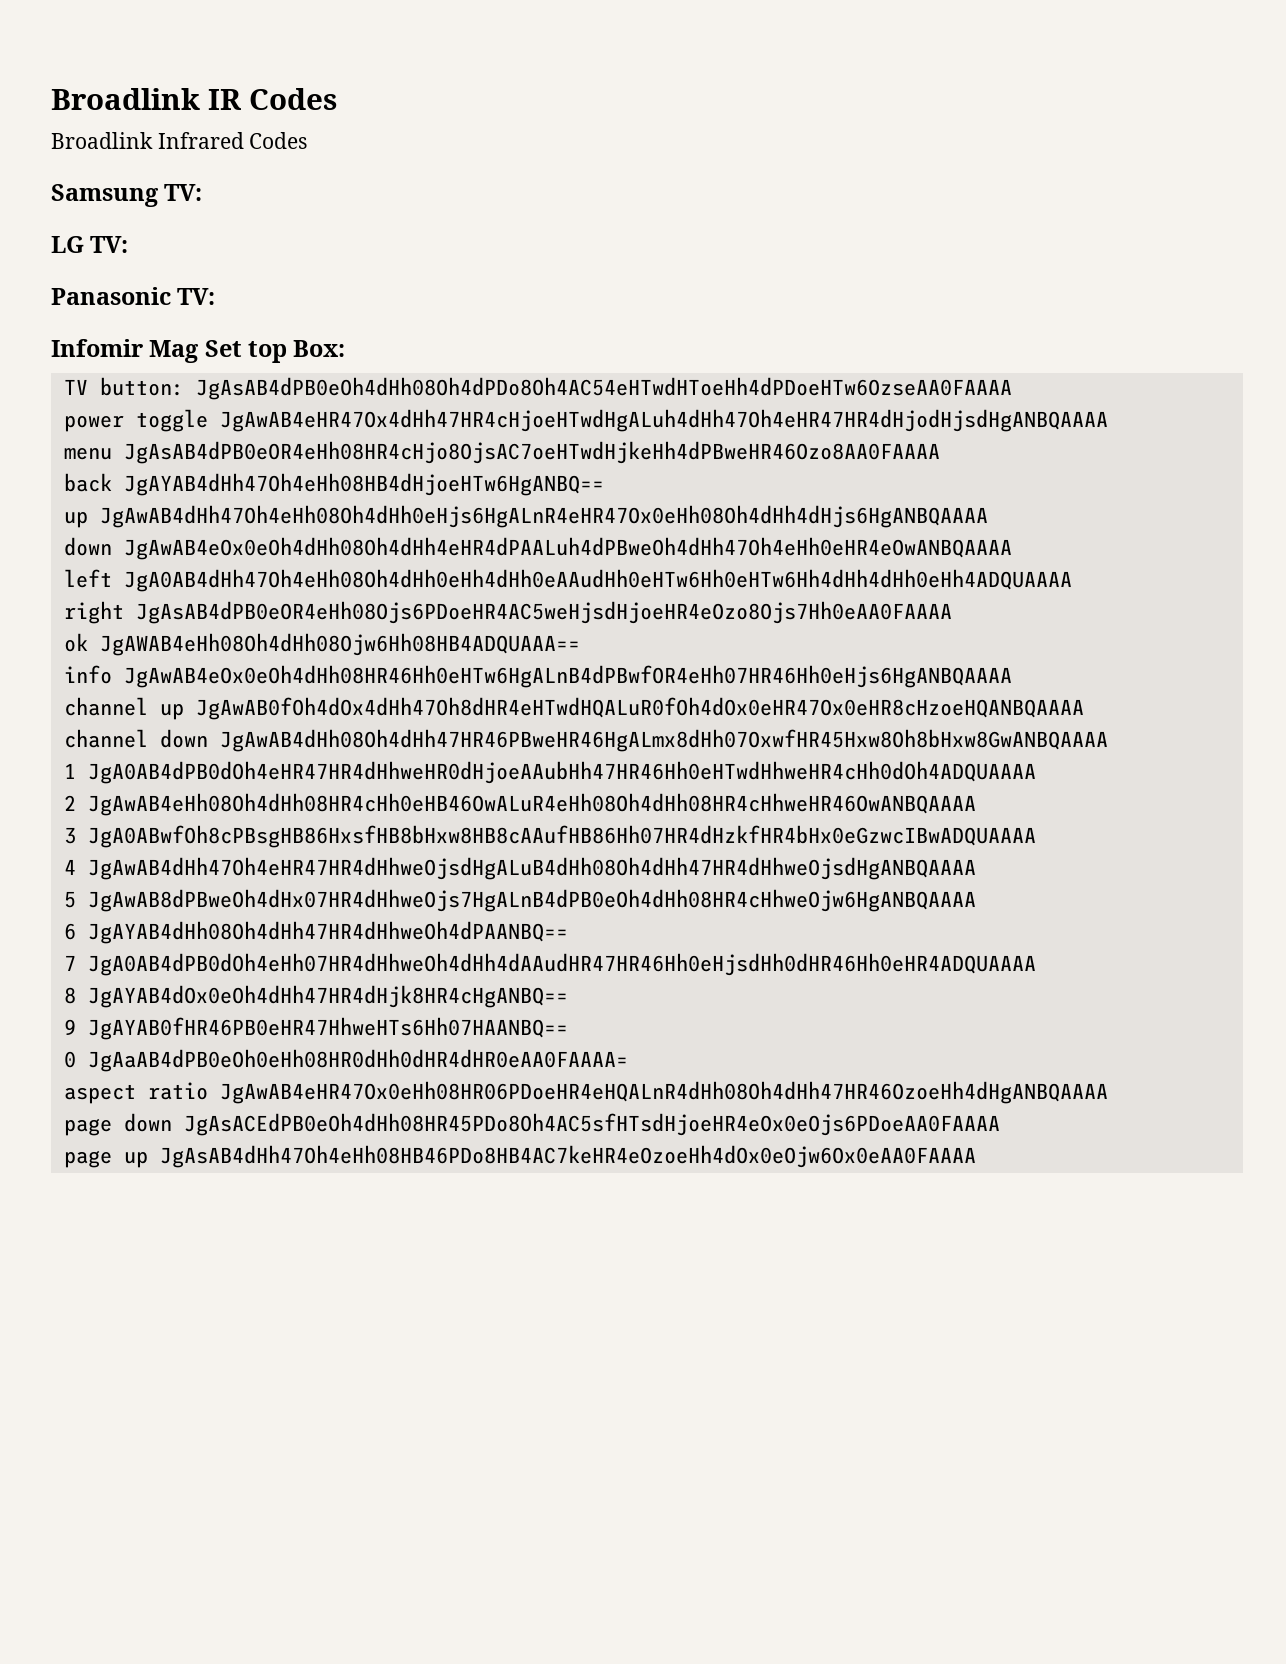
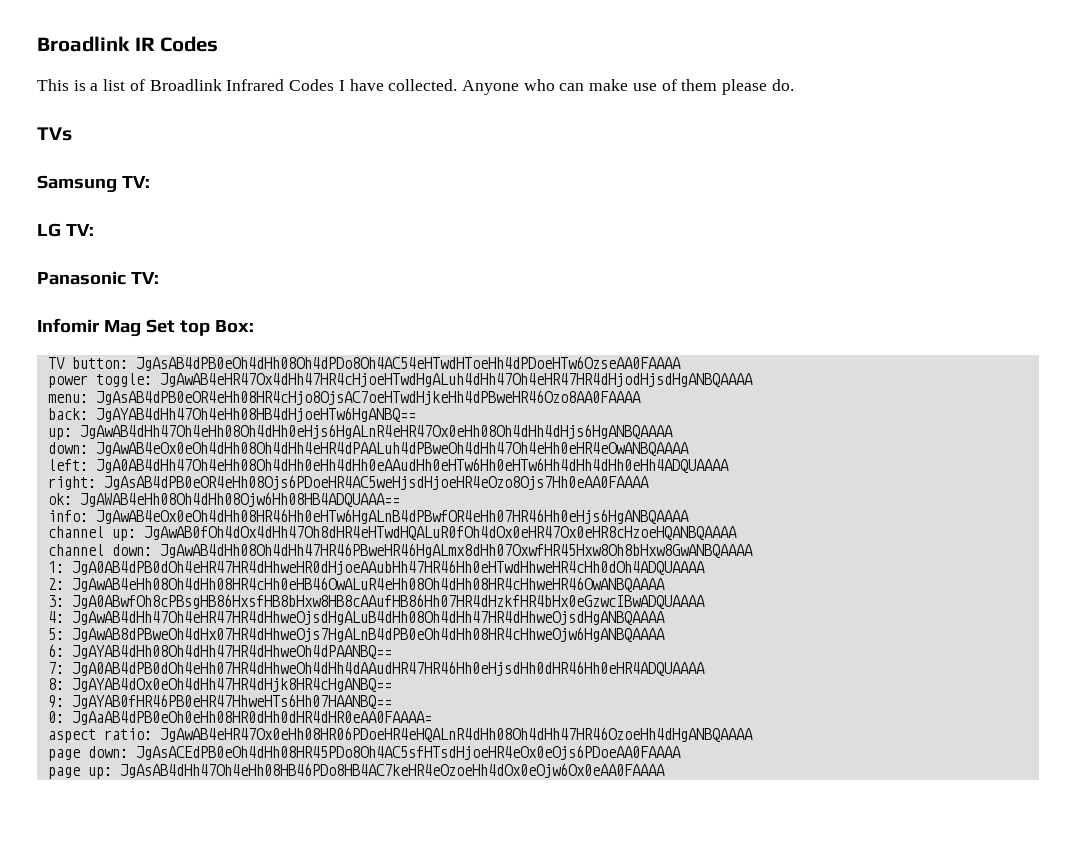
[51,132,308,149] Broadlink Infrared Codes -> [37,79,794,95] [37,127,72,141] This is a list of Broadlink Infrared Codes I have collected. Anyone who can make use of them please do. // TVs
[135,409,208,432] toggle -> [95,373,152,387] toggle:
[63,447,112,460] menu -> [47,394,88,403] menu:
[63,473,112,492] back -> [47,408,88,420] back:
[63,511,88,528] up -> [47,428,72,440] up:
[63,537,112,556] down -> [47,442,88,454] down:
[63,569,112,588] left -> [47,459,88,471] left:
[63,601,124,624] right -> [47,476,96,490] right:
[63,633,88,652] ok -> [47,493,72,505] ok:
[63,665,112,684] info -> [47,510,88,522] info:
[159,703,184,720] up -> [111,529,136,541] up:
[159,729,208,748] down -> [111,544,152,556] down:
[63,763,76,779] 1 -> [47,561,64,573] 1:
[63,795,76,811] 2 -> [47,578,64,590] 2:
[63,827,76,844] 3 -> [47,595,64,607] 3:
[63,859,76,875] 4 -> [47,611,64,623] 4:
[63,891,76,908] 5 -> [47,628,64,640] 5:
[63,923,76,940] 6 -> [47,644,64,657] 6:
[63,955,76,971] 7 -> [47,662,64,674] 7:
[63,987,76,1004] 8 -> [47,678,64,690] 8:
[63,1019,76,1035] 9 -> [47,695,64,708] 9:
[63,1051,76,1068] 0 -> [47,711,64,723] 0:
[147,1082,208,1100] ratio -> [103,728,152,740] ratio:
[123,1113,172,1132] down -> [87,746,128,758] down:
[123,1151,148,1168] up -> [87,767,112,779] up:

